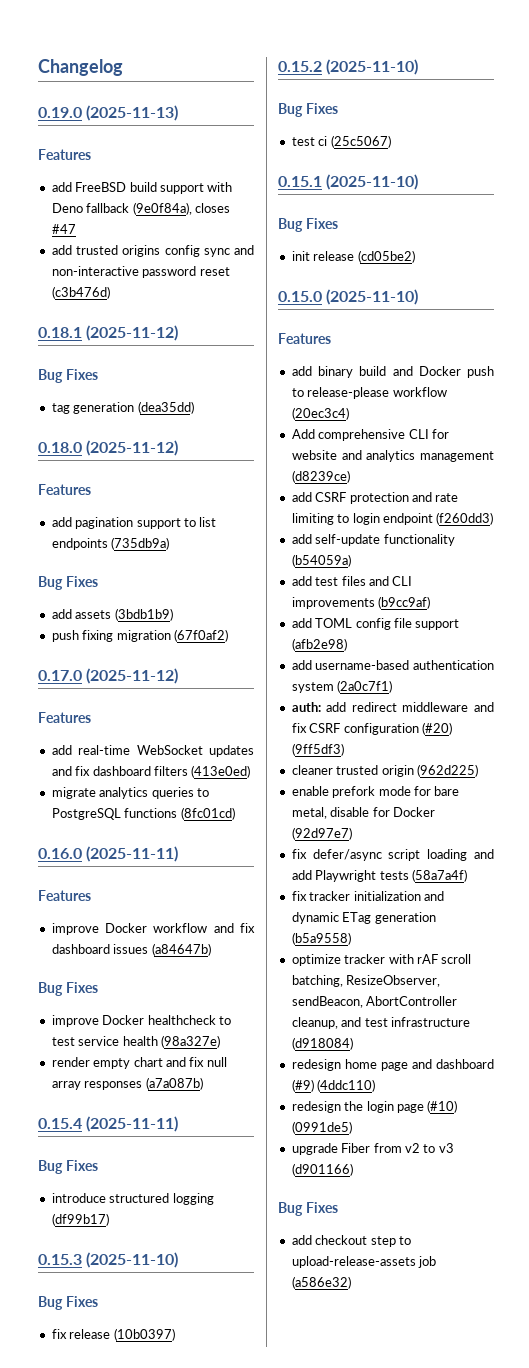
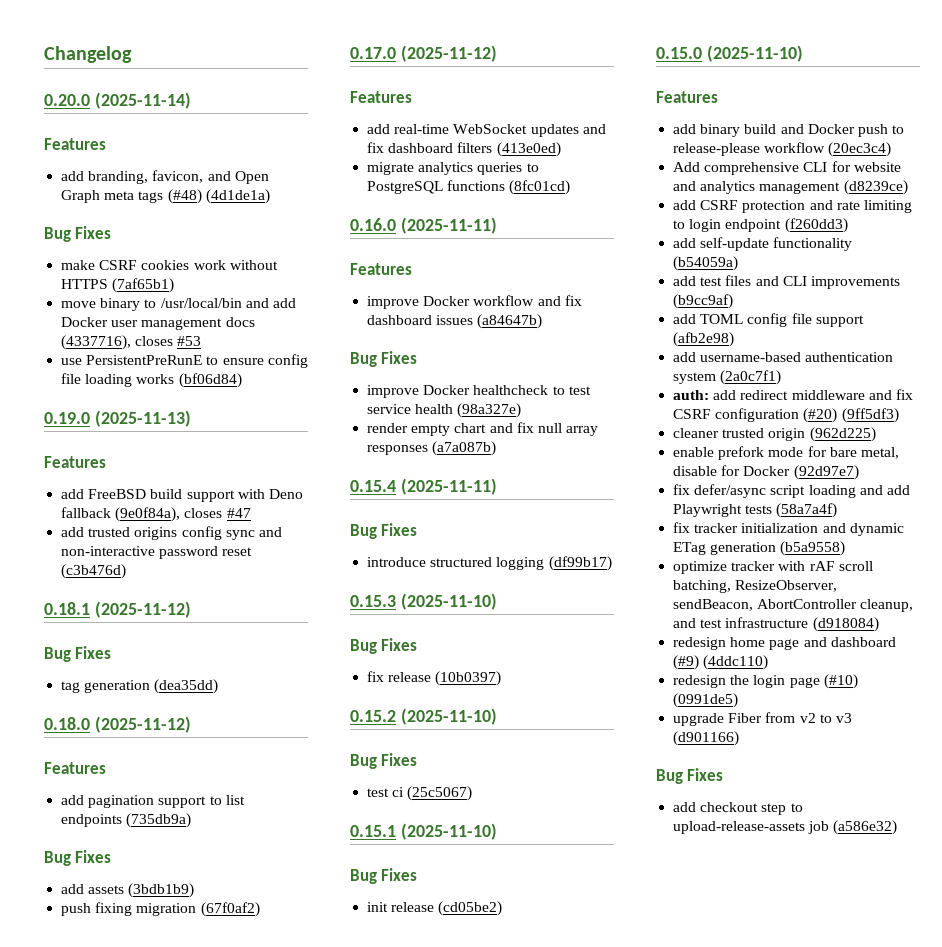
(123, 67) none -> [44,92,191,109] [44,138,106,150] [61,170,269,184] [61,189,270,204] [44,226,112,242] [61,260,278,270] [61,278,175,293] [61,298,296,311] [61,317,255,330] [61,335,202,350] [61,354,308,368] [61,373,242,388] // 0.20.0 (2025-11-14) // Features // add branding, favicon, and Open Graph meta tags (#48) (4d1de1a) // Bug Fixes // make CSRF cookies work without HTTPS (7af65b1) // move binary to /usr/local/bin and add Docker user management docs (4337716), closes #53 // use PersistentPreRunE to ensure config file loading works (bf06d84)

